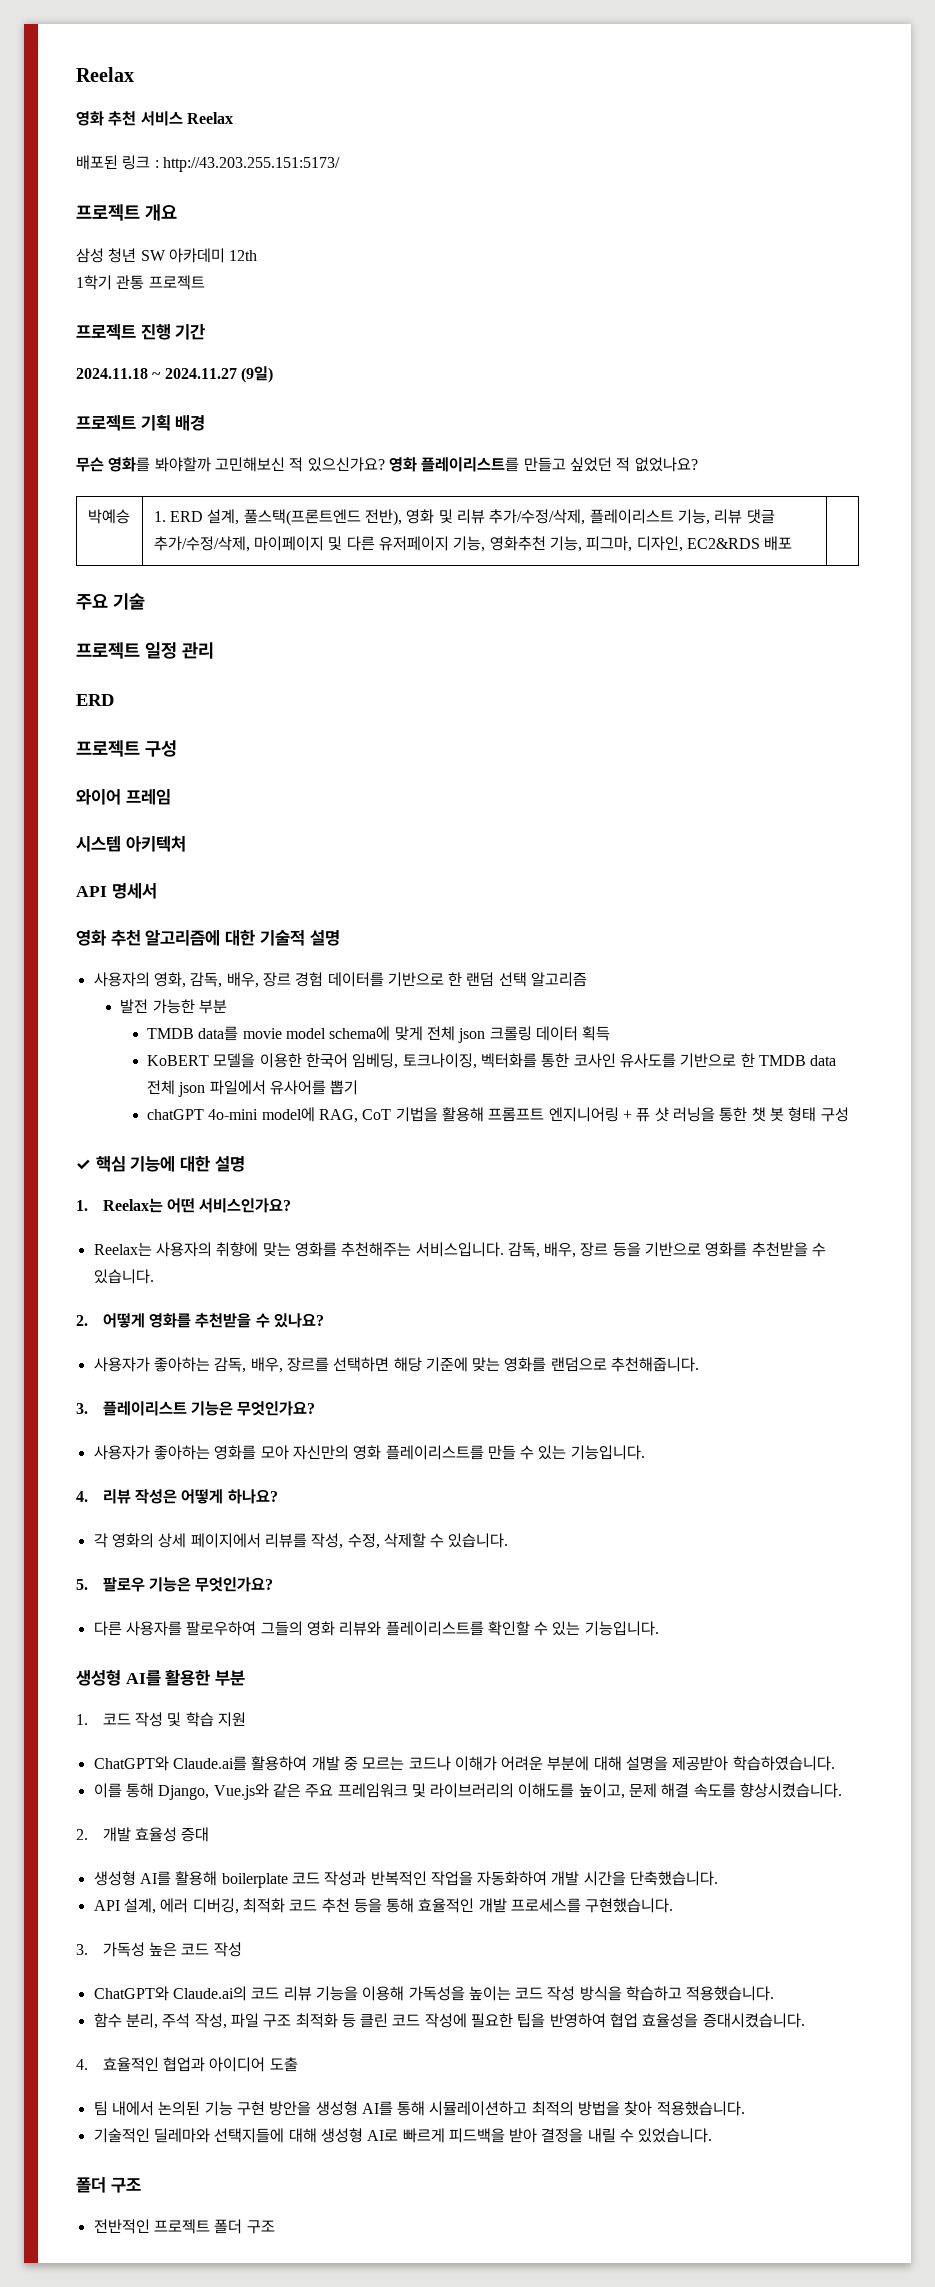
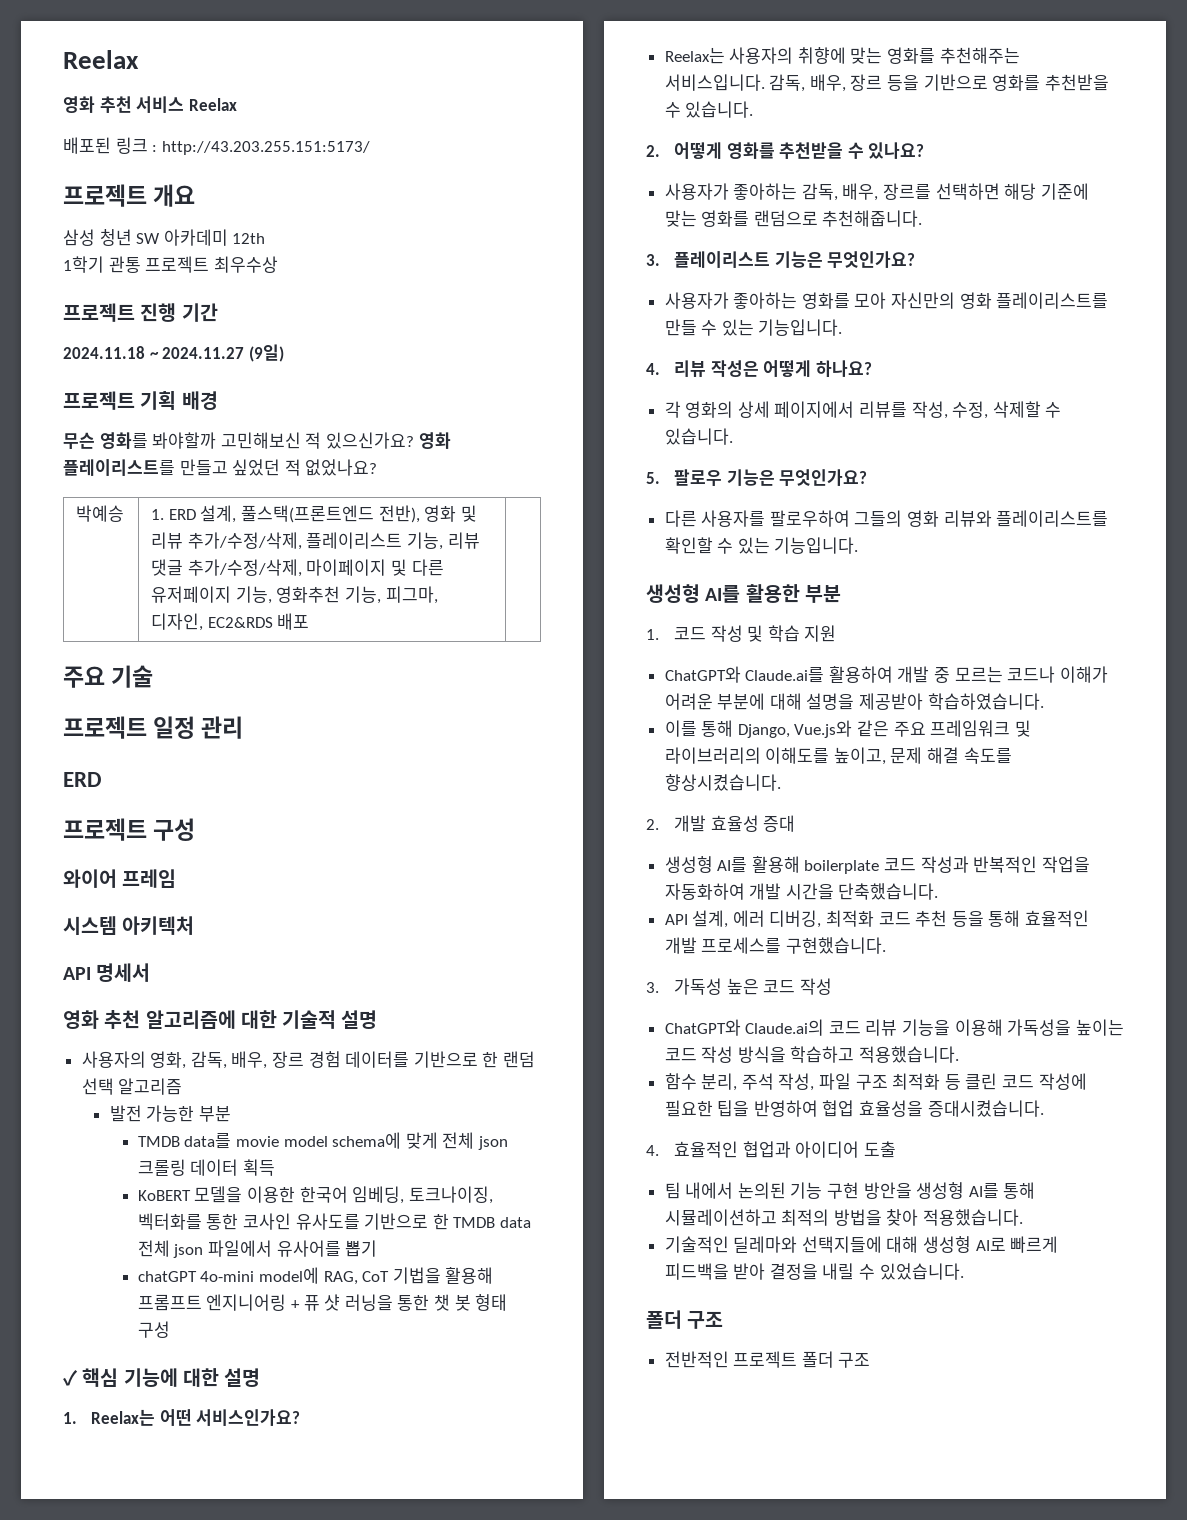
(205, 282) none -> [213,256,278,273] 최우수상

